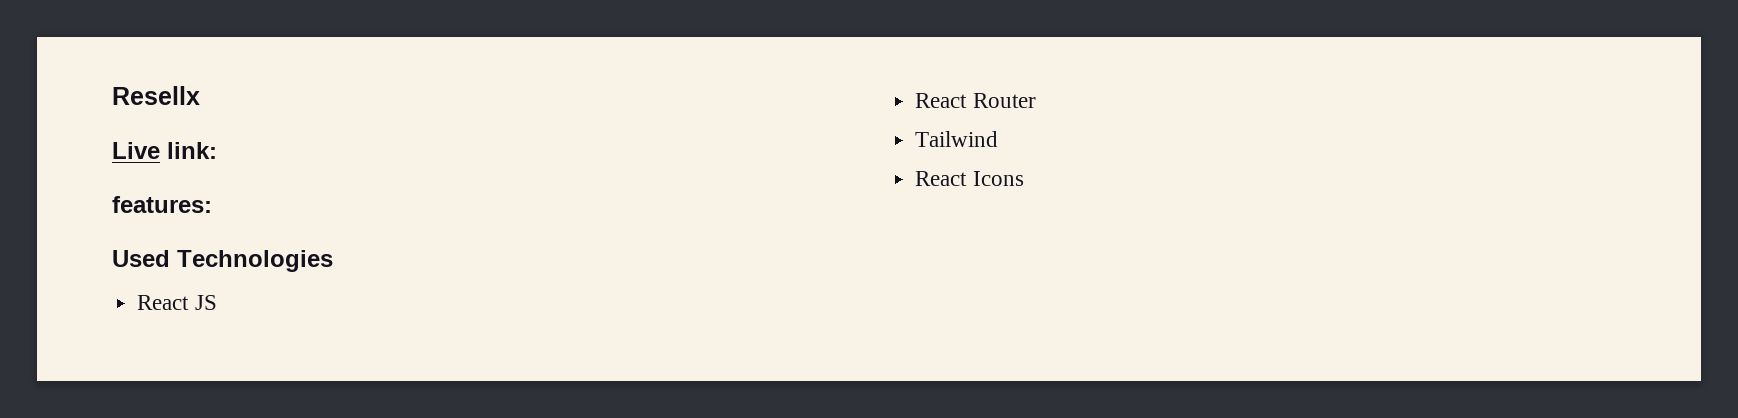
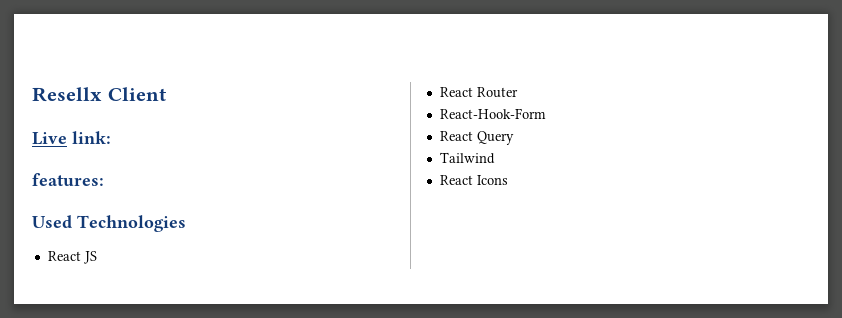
(200, 95) none -> [107,87,166,101] Client
(1036, 100) none -> [439,108,546,119] [439,131,514,145] // React-Hook-Form // React Query

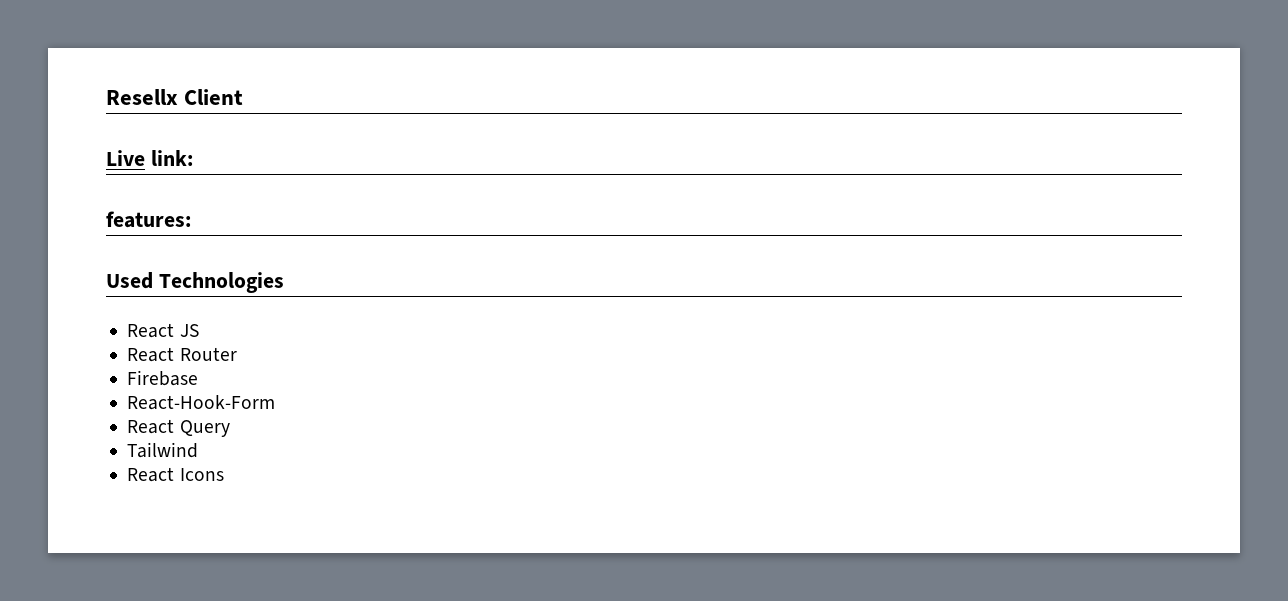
(518, 92) none -> [127,370,199,386] // Firebase

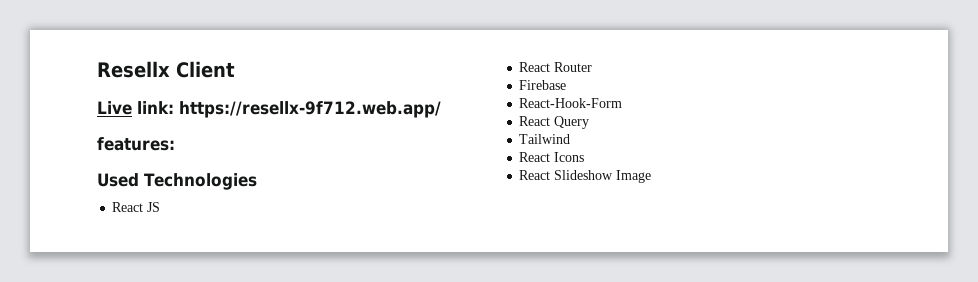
(193, 158) none -> [179,101,441,118] https://resellx-9f712.web.app/
(224, 474) none -> [519,170,652,183] // React Slideshow Image

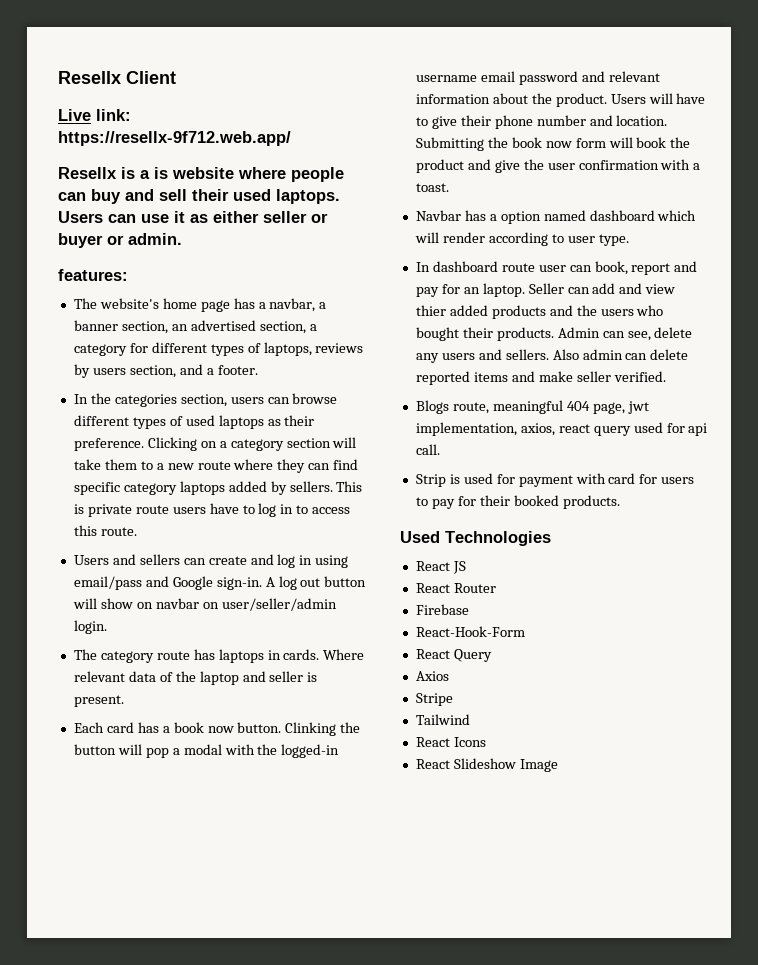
[97,137,175,151] features: -> [58,167,344,182] [58,189,340,204] [58,211,328,223] [58,233,182,248] [58,269,128,281] [73,298,327,312] [73,320,317,334] [73,342,364,356] [73,364,258,378] [73,393,338,407] [73,415,315,429] [73,437,357,451] [73,459,359,473] [73,481,363,495] [73,503,351,517] [73,525,137,536] [73,554,349,568] [73,576,367,590] [72,598,337,611] [73,620,107,634] [73,649,365,663] [73,671,318,685] [73,695,124,707] [73,722,361,736] [73,744,340,758] [415,71,660,85] [415,93,706,107] [415,115,668,129] [415,137,691,151] [415,159,701,173] [415,183,449,192] [415,210,697,224] [414,232,629,246] [415,261,698,275] [415,283,676,297] [415,305,664,319] [415,327,693,341] [415,349,689,363] [415,371,666,385] [415,400,649,414] [415,422,708,436] [415,444,440,455] [415,473,695,487] [415,495,620,509] Resellx is a is website where people can buy and sell their used laptops. Users can use it as either seller or buyer or admin. // features: // The website's home page has a navbar, a banner section, an advertised section, a category for different types of laptops, reviews by users section, and a footer. // In the categories section, users can browse different types of used laptops as their preference. Clicking on a category section will take them to a new route where they can find specific category laptops added by sellers. This is private route users have to log in to access this route. // Users and sellers can create and log in using email/pass and Google sign-in. A log out button will show on navbar on user/seller/admin login. // The category route has laptops in cards. Where relevant data of the laptop and seller is present. // Each card has a book now button. Clinking the button will pop a modal with the logged-in username email password and relevant information about the product. Users will have to give their phone number and location. Submitting the book now form will book the product and give the user confirmation with a toast. // Navbar has a option named dashboard which will render according to user type. // In dashboard route user can book, report and pay for an laptop. Seller can add and view thier added products and the users who bought their products. Admin can see, delete any users and sellers. Also admin can delete reported items and make seller verified. // Blogs route, meaningful 404 page, jwt implementation, axios, react query used for api call. // Strip is used for payment with card for users to pay for their booked products.
(590, 122) none -> [415,671,449,681] [415,693,453,706] // Axios // Stripe

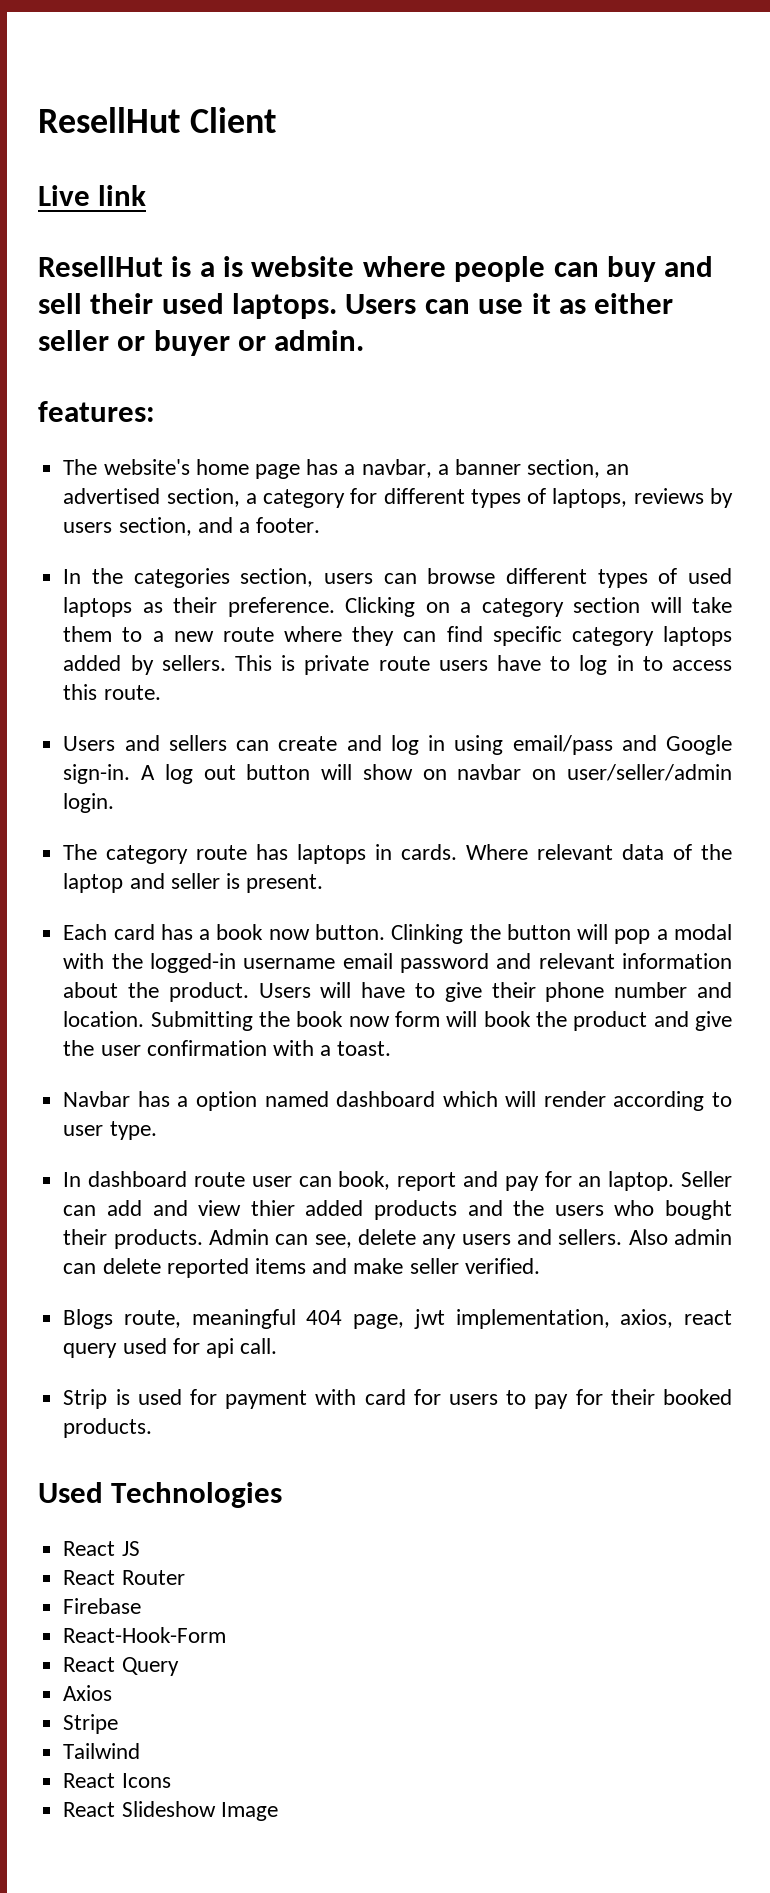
[58,71,121,84] Resellx -> [38,107,180,133] ResellHut
[96,109,131,121] [58,131,291,146] [58,167,117,179] link: https://resellx-9f712.web.app/ // Resellx -> [98,185,147,206] [38,256,163,277] link // ResellHut

